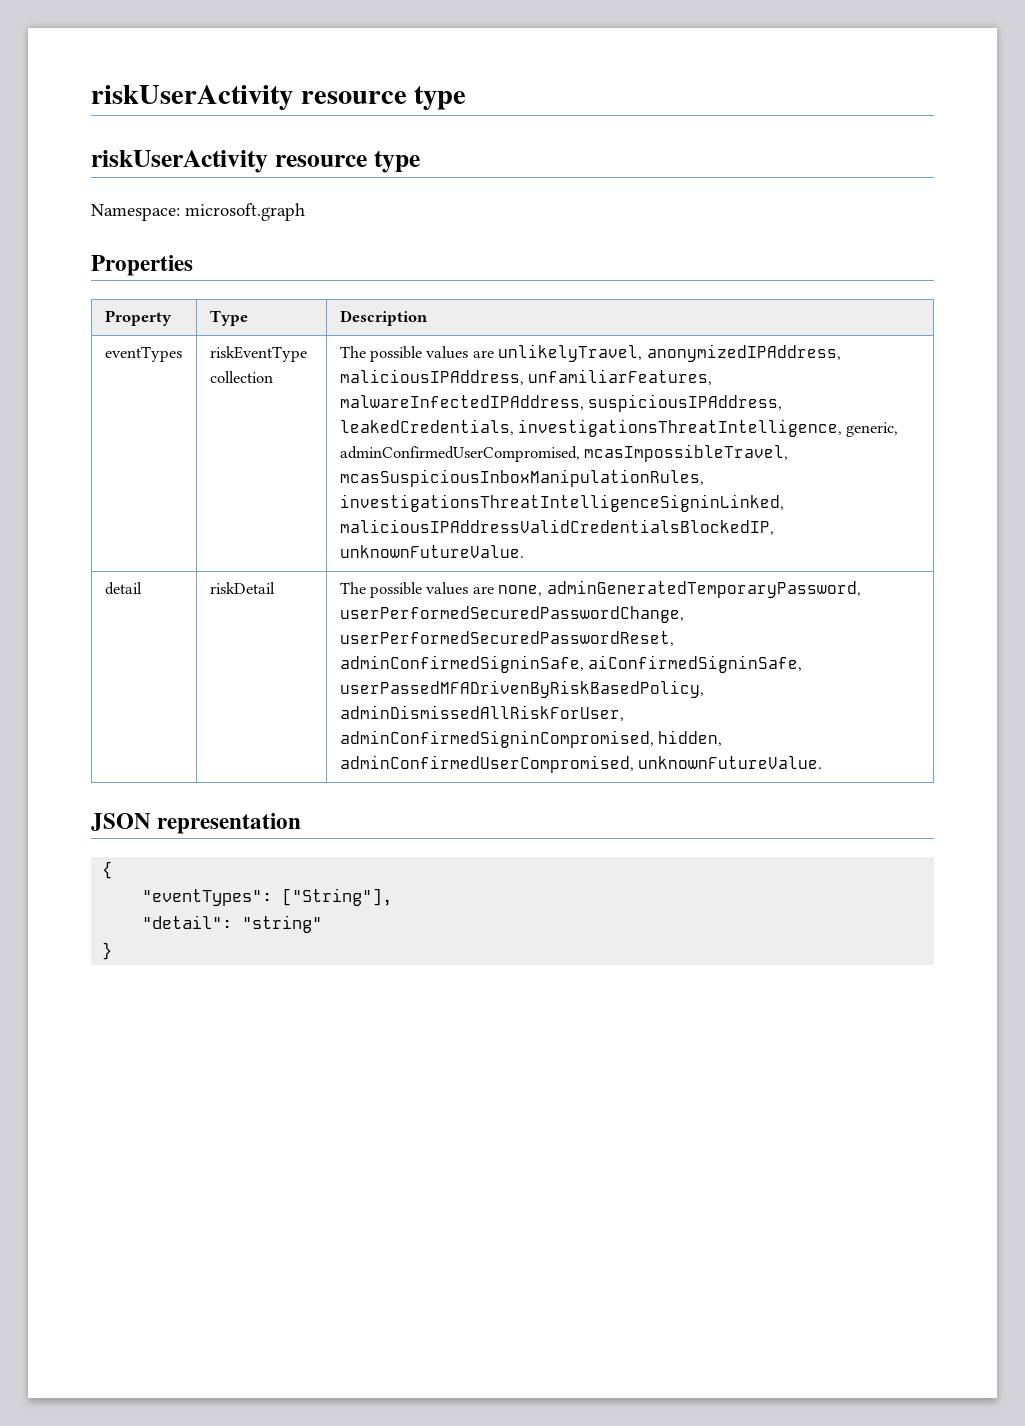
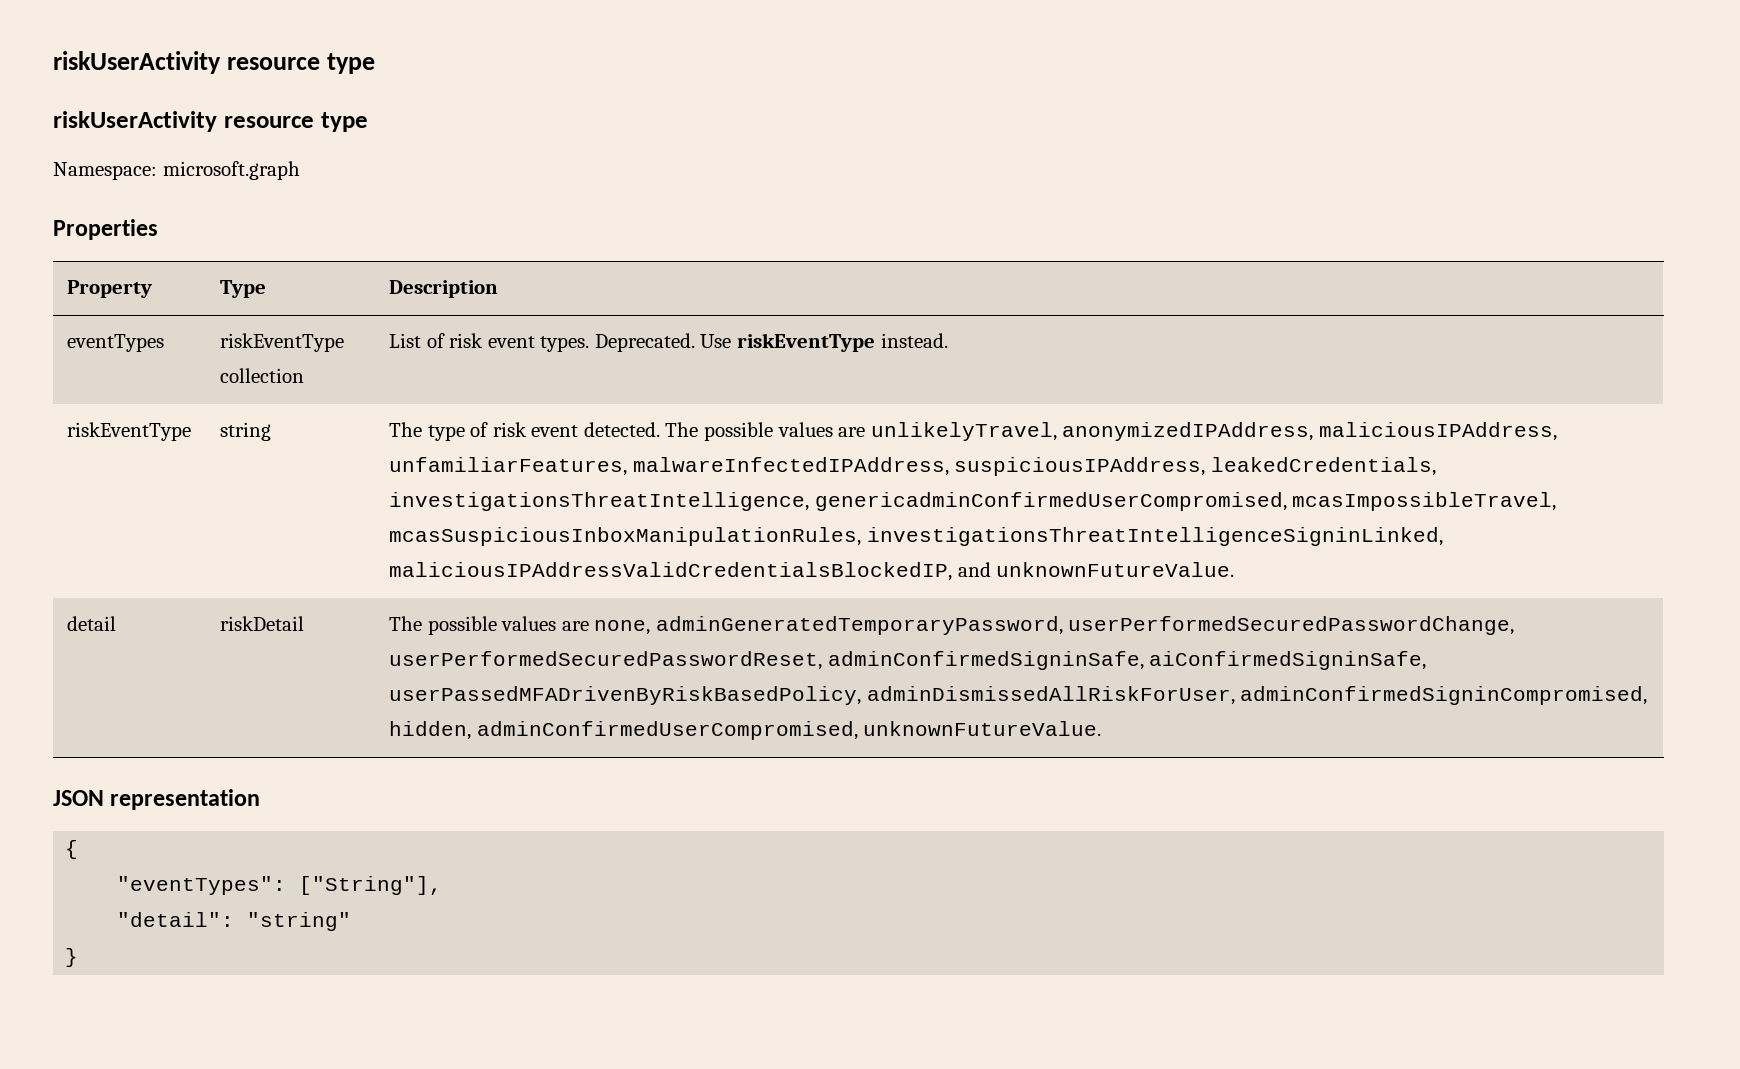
(273, 377) none -> [389,333,948,352] [67,422,192,441] [220,422,272,441] [389,422,660,441] List of risk event types. Deprecated. Use riskEventType instead. // riskEventType | string | The type of risk event detected.
[846,422,899,437] [339,446,580,462] generic, adminConfirmedUserCompromised, -> [814,492,1287,511] genericadminConfirmedUserCompromised,
(774, 527) none -> [957,562,991,577] and

